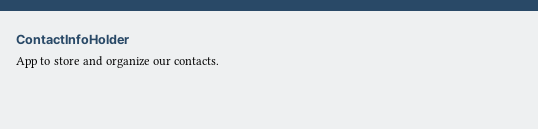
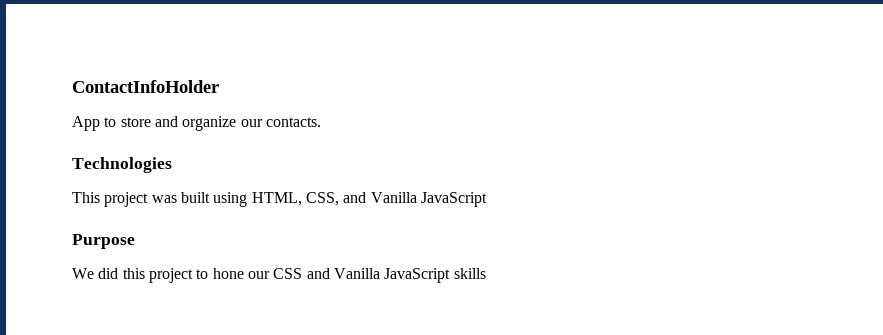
(220, 61) none -> [72,157,172,173] [72,192,487,207] [72,234,135,249] [72,268,486,283] // Technologies // This project was built using HTML, CSS, and Vanilla JavaScript // Purpose // We did this project to hone our CSS and Vanilla JavaScript skills

